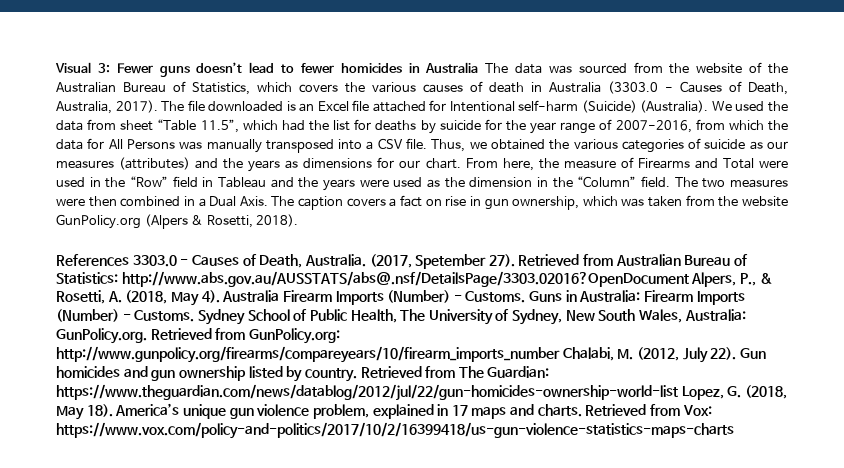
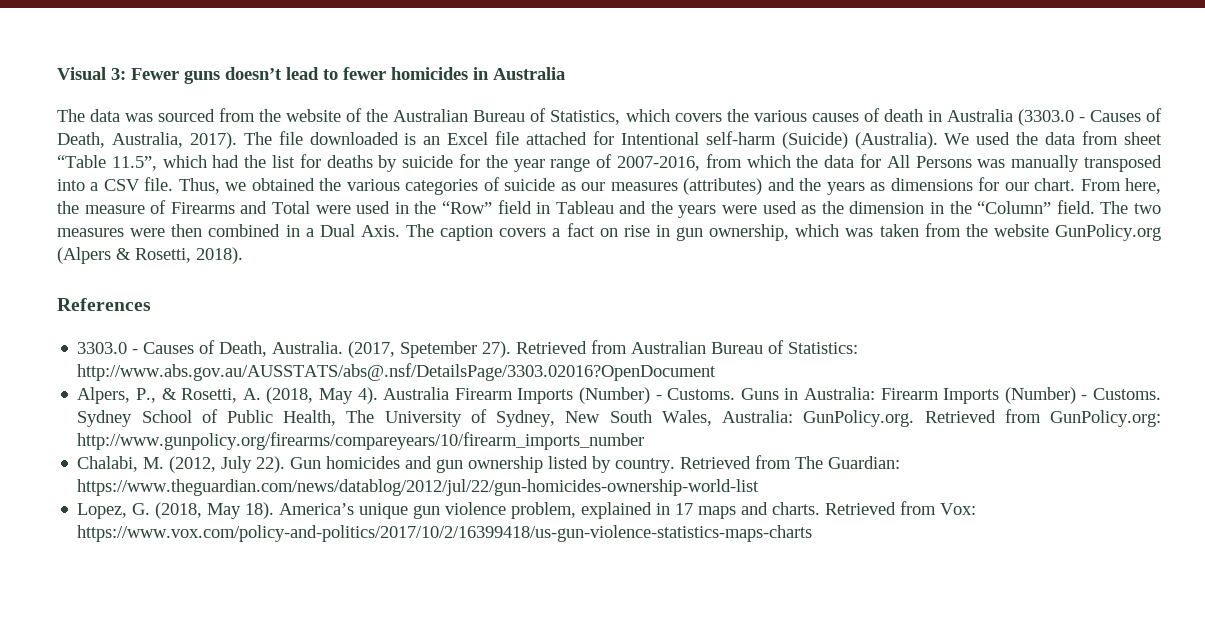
(479, 67) none -> (565, 73) //
(129, 260) none -> (151, 304) //
(689, 279) none -> (717, 372) //
(560, 354) none -> (645, 441) //
(678, 392) none -> (760, 487) //

